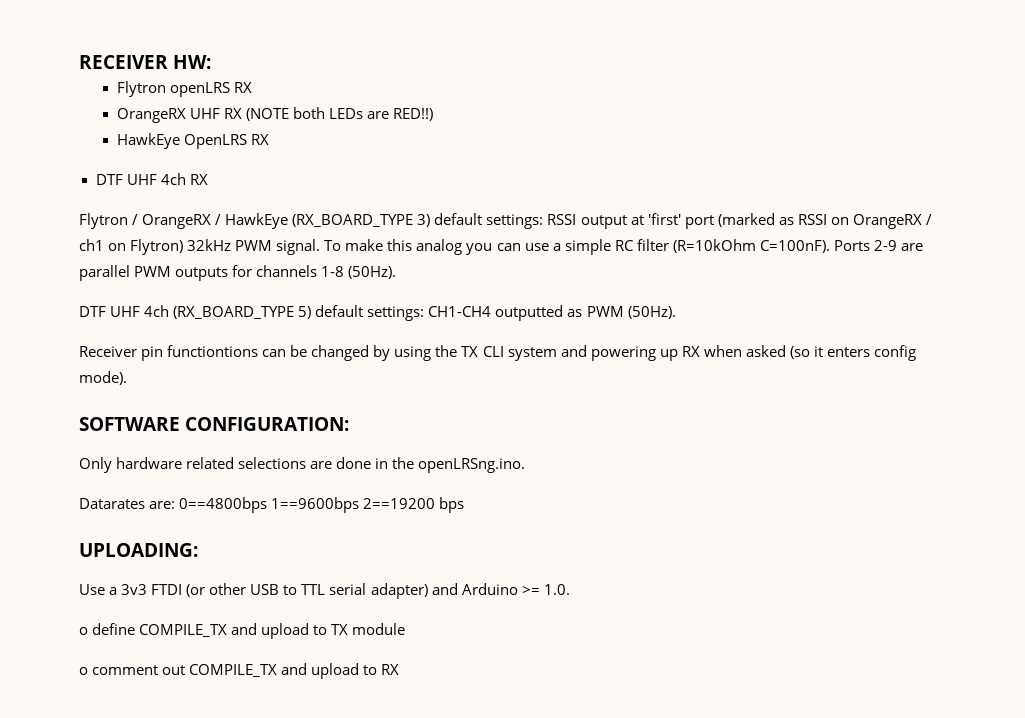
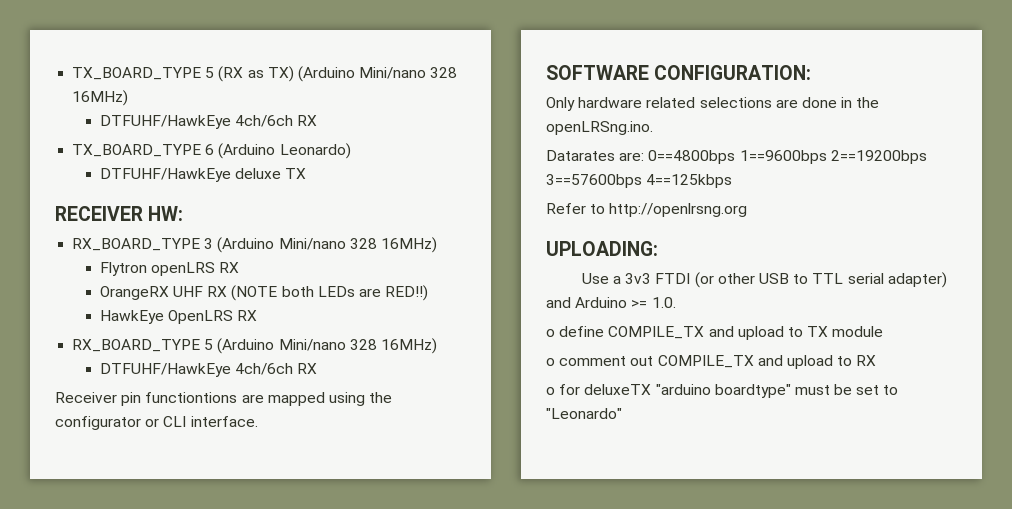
[79,55,212,69] RECEIVER HW: -> [72,66,458,82] [72,90,129,106] [99,115,318,129] [72,143,351,159] [99,168,307,182] [55,206,184,221] [72,237,437,253] TX_BOARD_TYPE 5 (RX as TX) (Arduino Mini/nano 328 16MHz) // DTFUHF/HawkEye 4ch/6ch RX // TX_BOARD_TYPE 6 (Arduino Leonardo) // DTFUHF/HawkEye deluxe TX // RECEIVER HW: // RX_BOARD_TYPE 3 (Arduino Mini/nano 328 16MHz)
[95,173,208,185] [79,213,932,229] [79,239,924,255] [79,265,397,281] [79,305,676,321] [79,345,917,361] [79,371,127,385] DTF UHF 4ch RX // Flytron / OrangeRX / HawkEye (RX_BOARD_TYPE 3) default settings: RSSI output at 'first' port (marked as RSSI on OrangeRX / ch1 on Flytron) 32kHz PWM signal. To make this analog you can use a simple RC filter (R=10kOhm C=100nF). Ports 2-9 are parallel PWM outputs for channels 1-8 (50Hz). // DTF UHF 4ch (RX_BOARD_TYPE 5) default settings: CH1-CH4 outputted as PWM (50Hz). // Receiver pin functiontions can be changed by using the TX CLI system and powering up RX when asked (so it enters config mode). -> [72,338,437,354] [99,363,318,377] [55,392,393,406] [55,416,258,430] RX_BOARD_TYPE 5 (Arduino Mini/nano 328 16MHz) // DTFUHF/HawkEye 4ch/6ch RX // Receiver pin functiontions are mapped using the configurator or CLI interface.
[363,497,465,513] 2==19200 bps -> [830,150,927,164] [546,174,733,188] [546,203,748,217] 2==19200bps 3==57600bps 4==125kbps // Refer to http://openlrsng.org
(400, 669) none -> [546,384,899,398] [546,408,622,419] // o for deluxeTX "arduino boardtype" must be set to "Leonardo"

